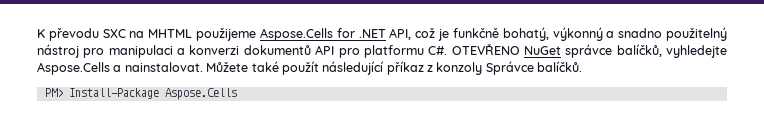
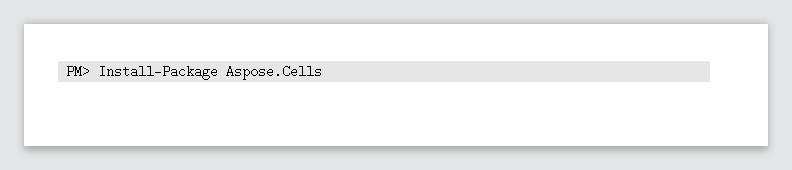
[37,27,728,41] [37,44,727,58] [37,61,583,75] K převodu SXC na MHTML použijeme Aspose.Cells for .NET API, což je funkčně bohatý, výkonný a snadno použitelný nástroj pro manipulaci a konverzi dokumentů API pro platformu C#. OTEVŘENO NuGet správce balíčků, vyhledejte Aspose.Cells a nainstalovat. Můžete také použít následující příkaz z konzoly Správce balíčků. // -> (66, 71) none

